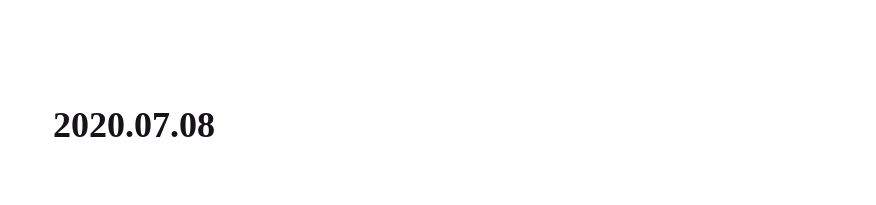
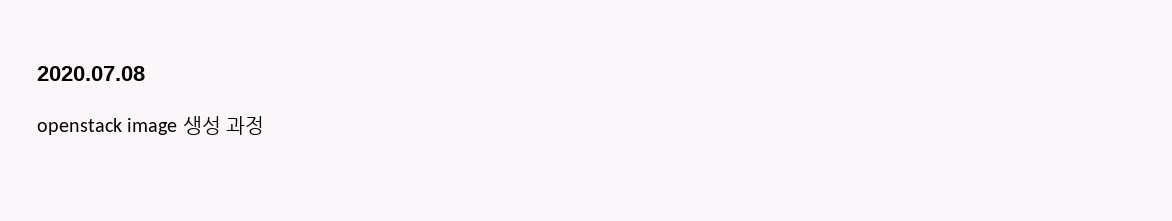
(215, 125) none -> [37,116,265,135] // openstack image 생성 과정

